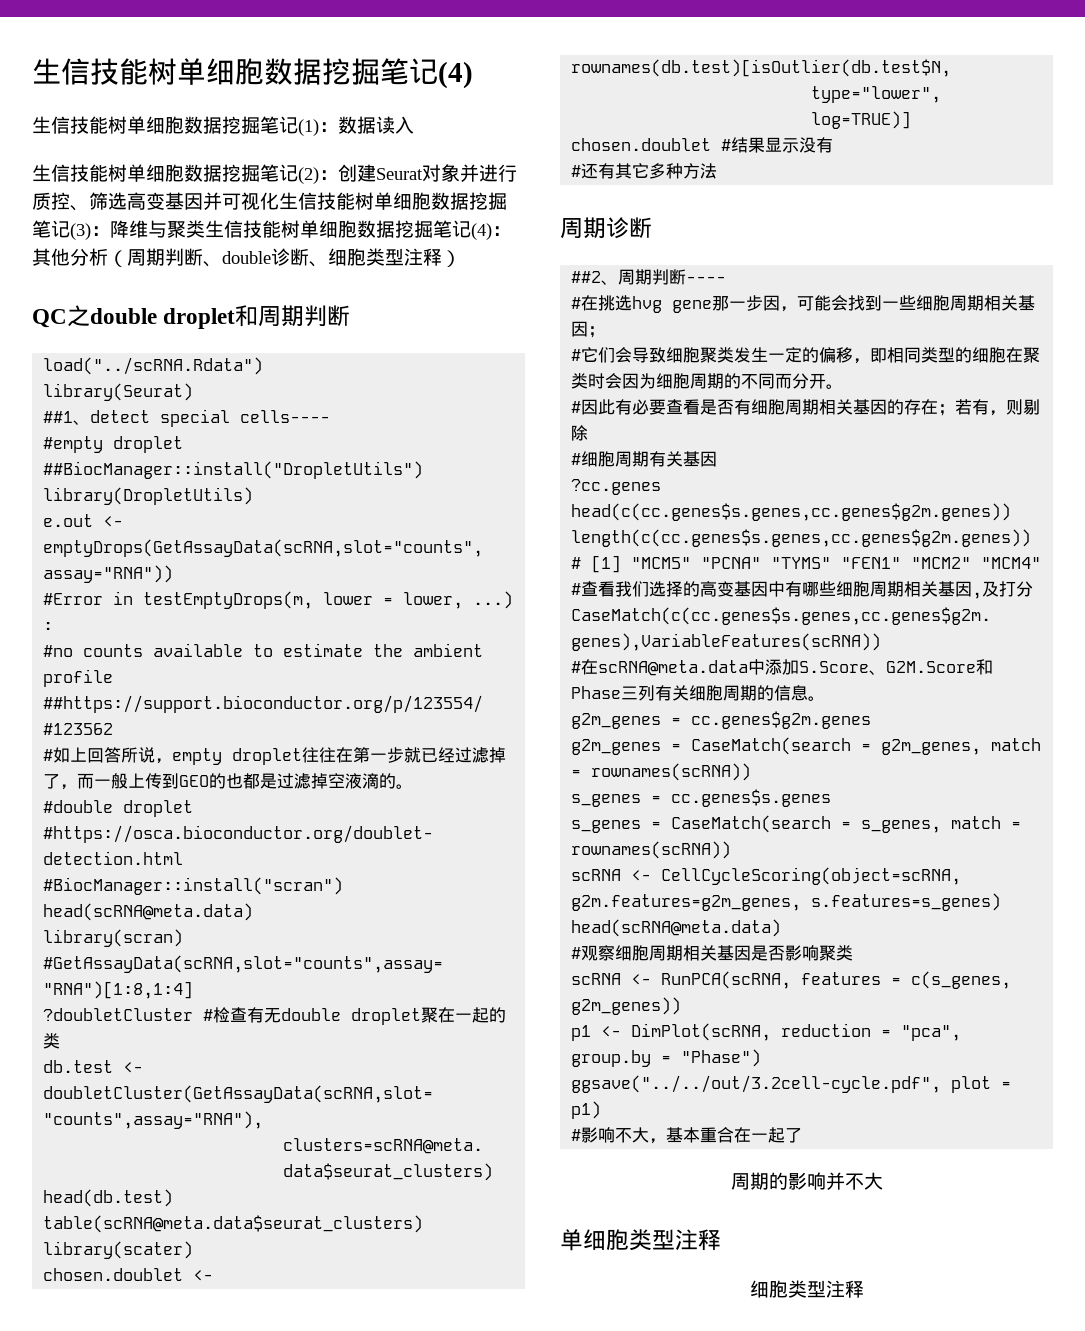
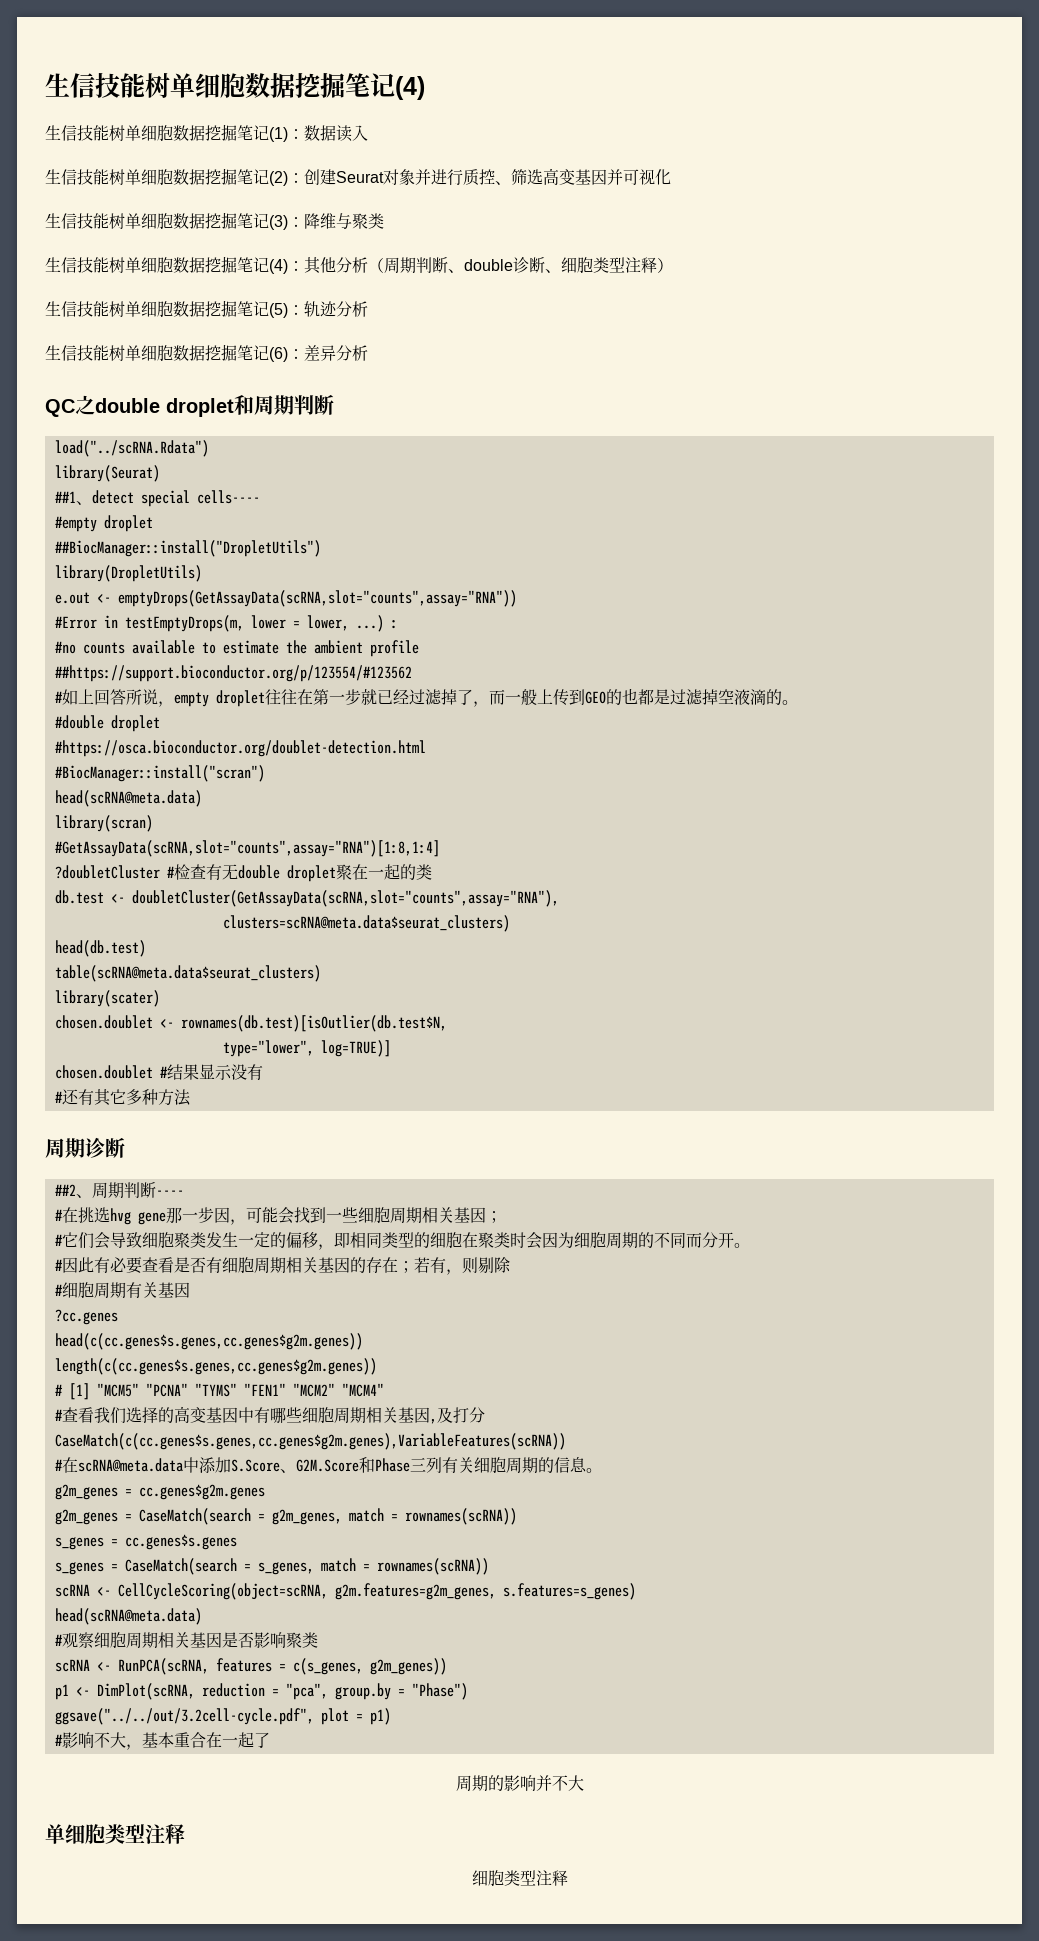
(279, 201) none -> (671, 177) //
(205, 229) none -> (384, 221) //
(461, 258) none -> [45,300,368,318] [45,344,368,362] // 生信技能树单细胞数据挖掘笔记(5)：轨迹分析 // 生信技能树单细胞数据挖掘笔记(6)：差异分析

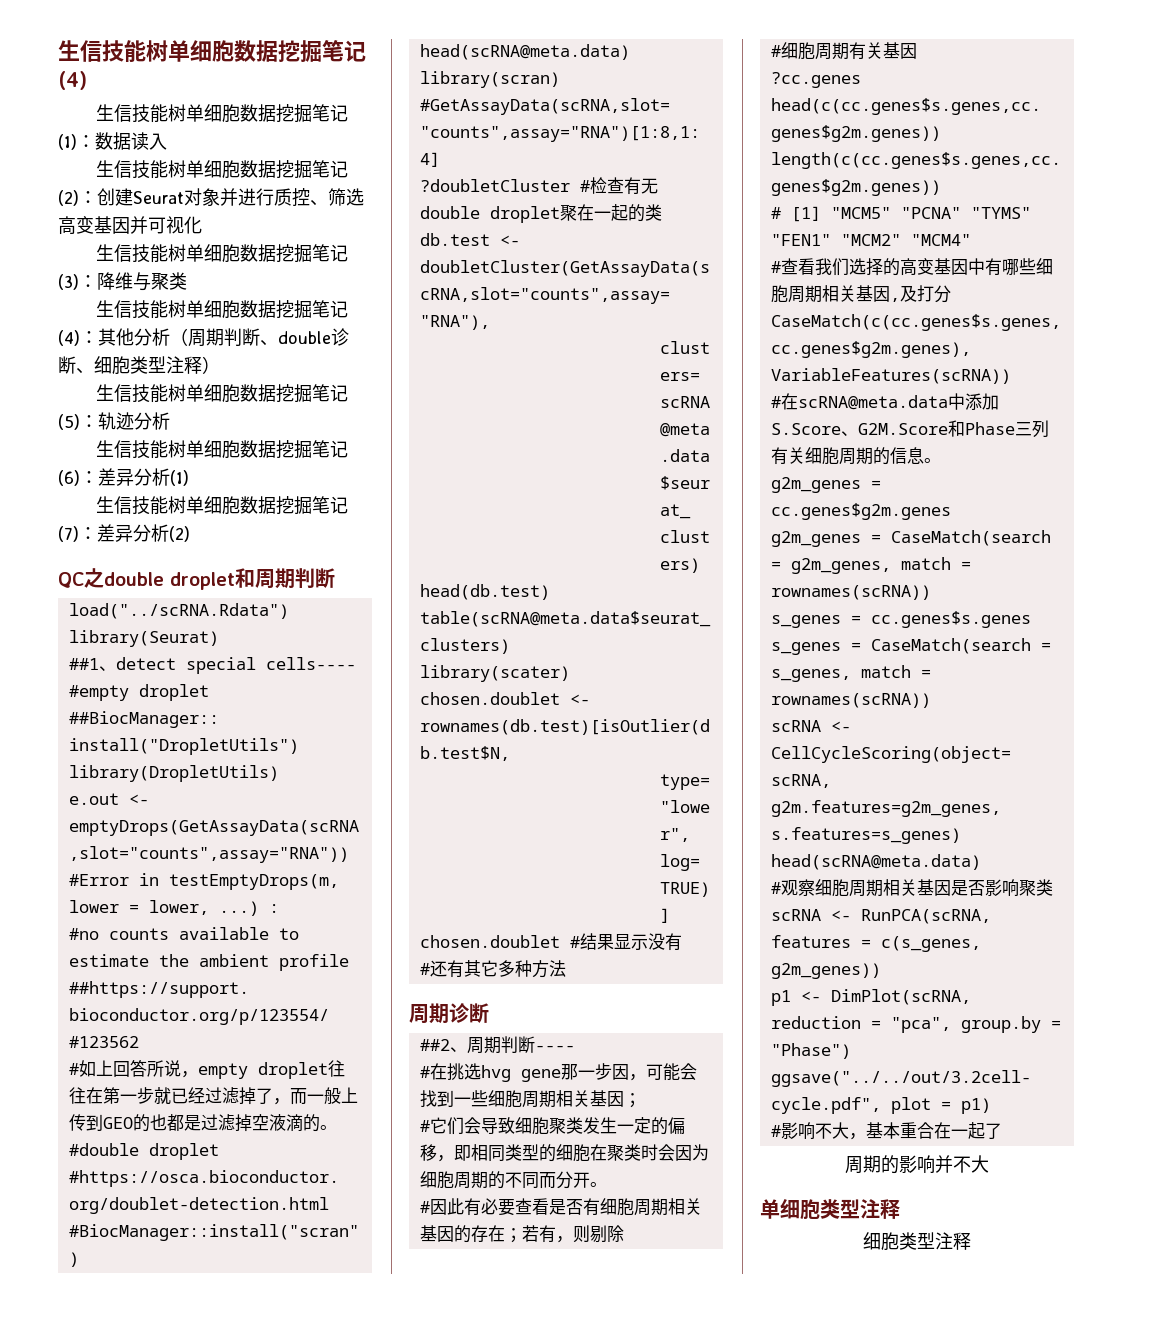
(368, 353) none -> [170,470,189,486] [96,496,349,515] [58,524,190,542] (1) // 生信技能树单细胞数据挖掘笔记(7)：差异分析(2)

